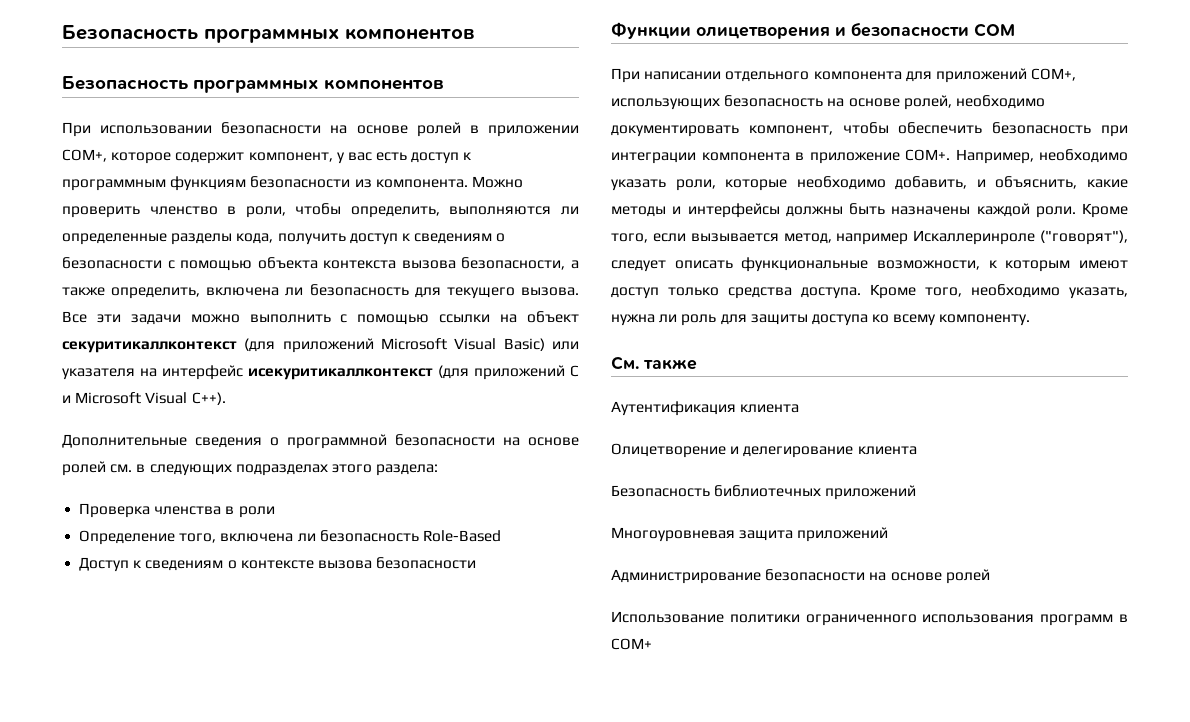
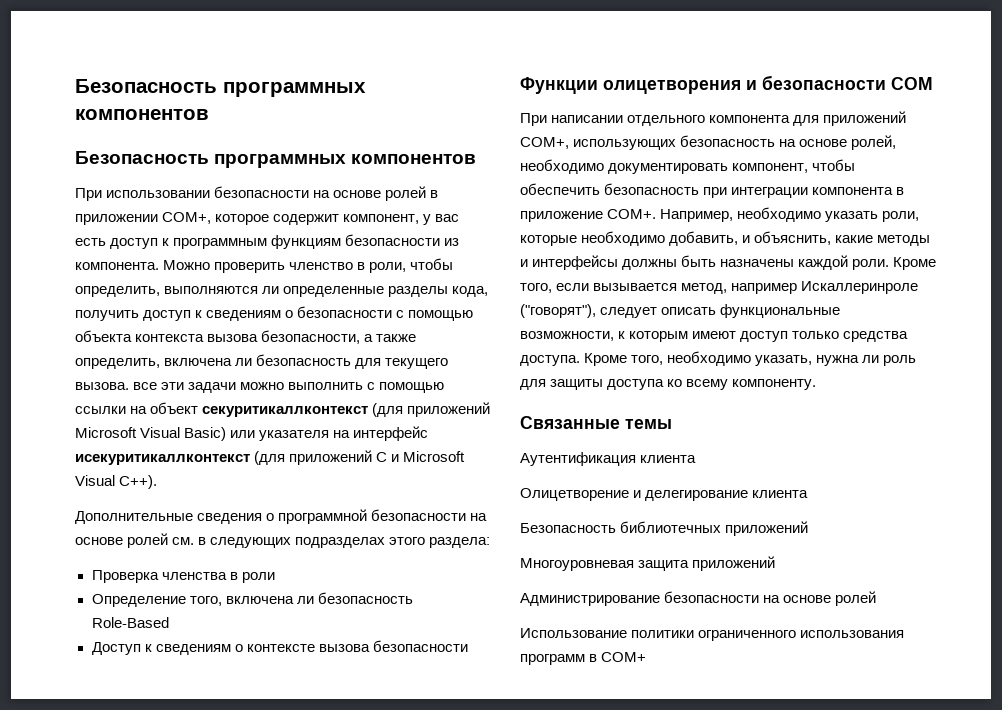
[62,311,87,323] Все -> [133,382,158,390] все
[611,356,697,370] См. также -> [520,416,672,429] Связанные темы

